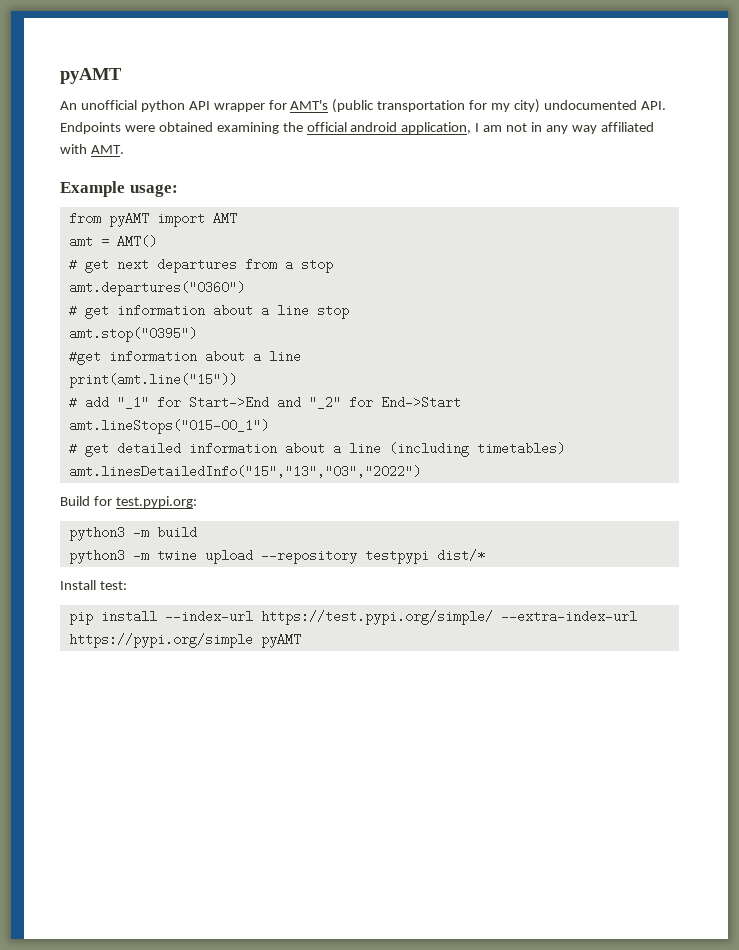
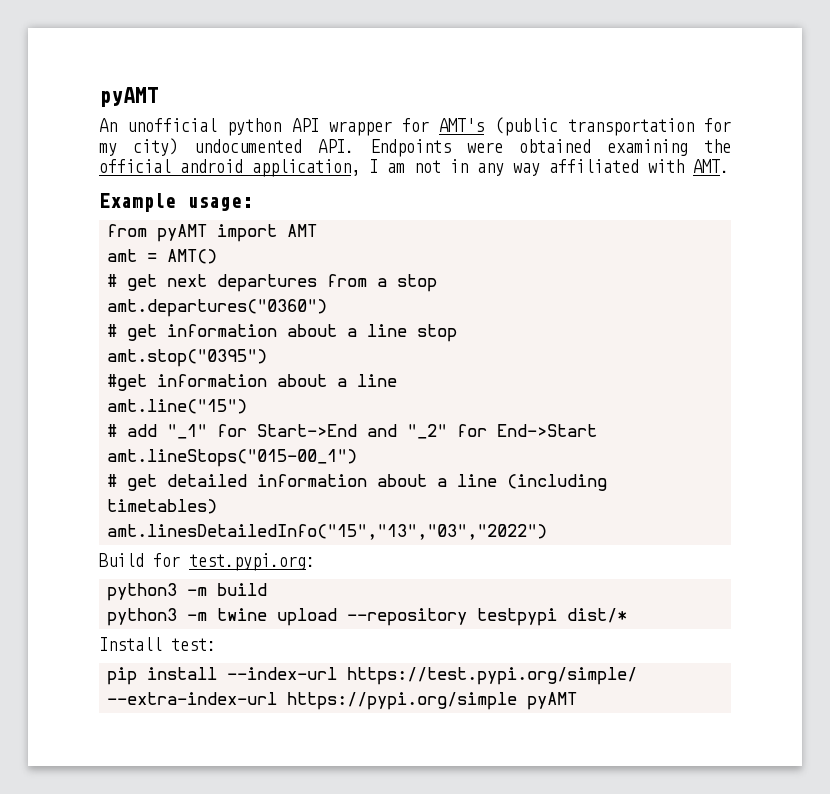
[68,373,237,388] print(amt.line("15")) -> [107,399,248,414] amt.line("15")

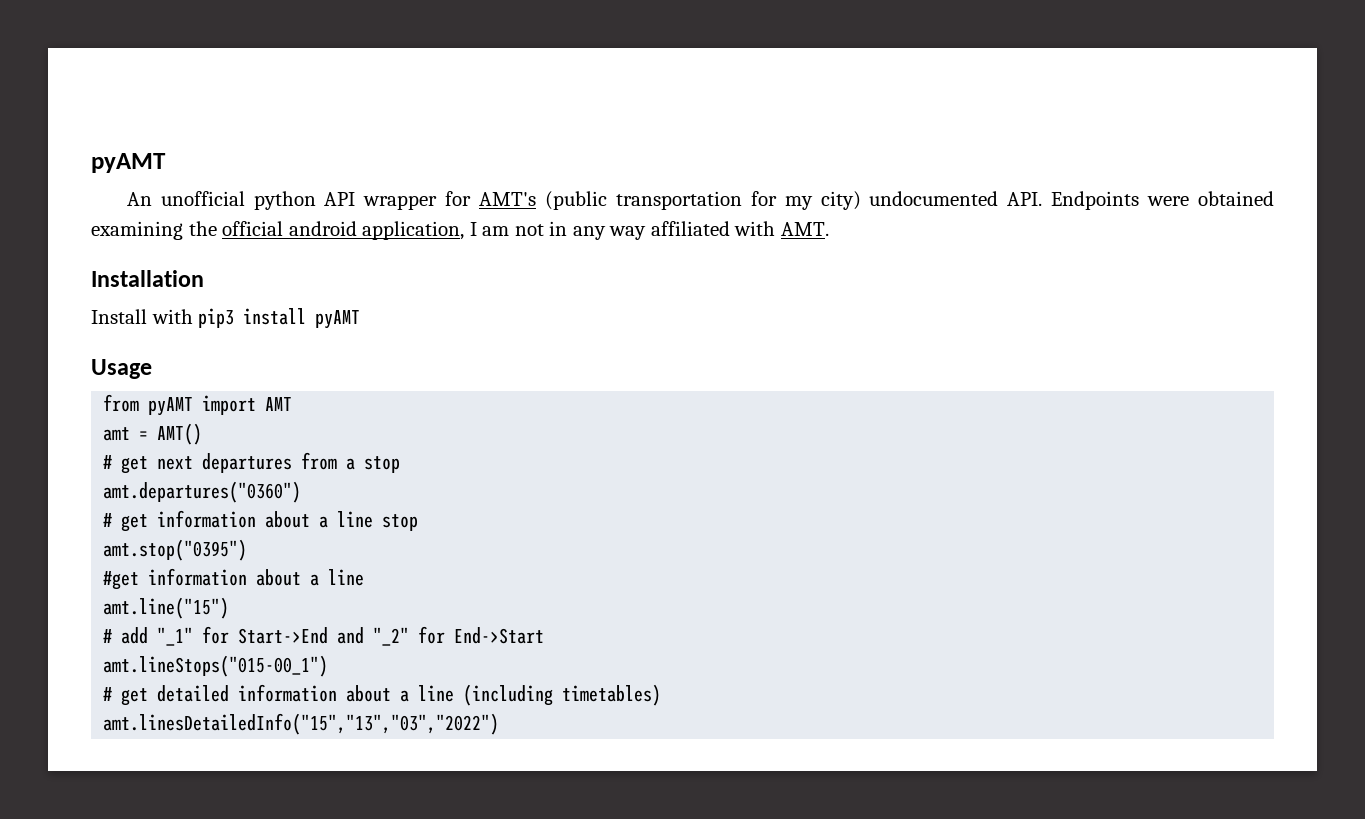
[99,193,253,212] Example usage: -> [91,270,204,287] [91,308,361,329] [91,359,152,379] Installation // Install with pip3 install pyAMT // Usage
[99,553,315,571] [107,583,268,601] [107,608,628,626] [99,637,216,651] [107,667,638,685] [107,692,578,710] // Build for test.pypi.org: // python3 -m build // python3 -m twine upload --repository testpypi dist/* // Install test: // pip install --index-url https://test.pypi.org/simple/ --extra-index-url https://pypi.org/simple pyAMT -> (500, 724) none

